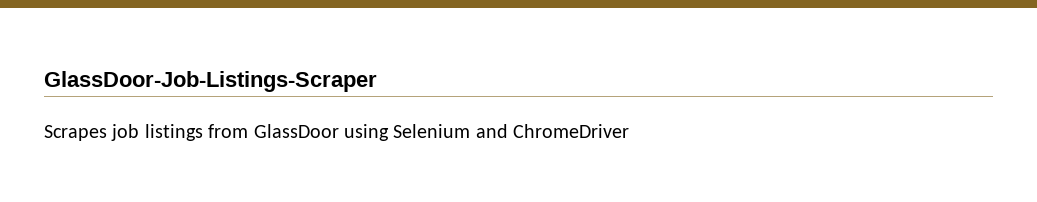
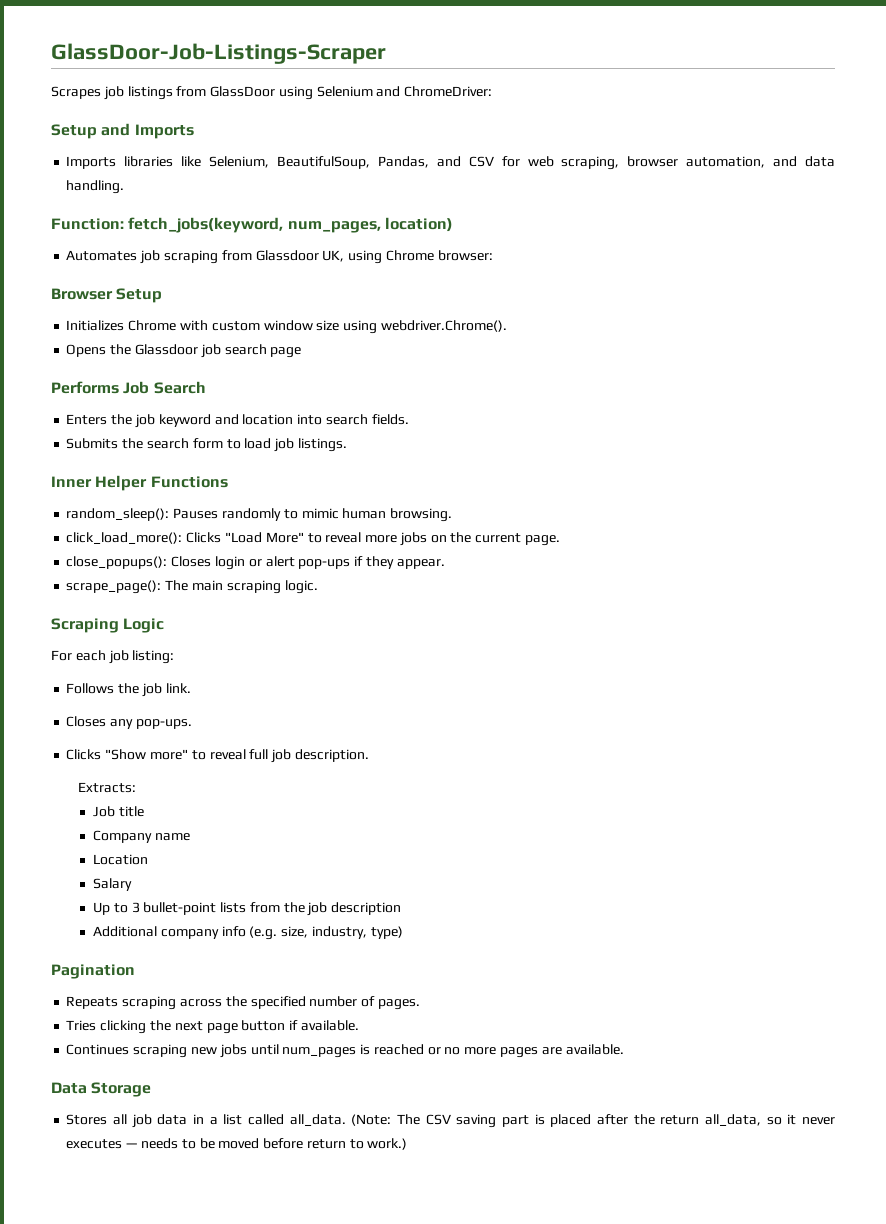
[513,124,630,138] ChromeDriver -> [404,86,493,97] [51,123,194,139] [66,156,835,170] [66,180,125,194] [51,217,453,233] [66,250,493,264] [51,288,163,303] [66,320,507,334] [66,344,302,358] [51,381,206,394] [66,414,409,428] [66,438,347,452] [51,475,228,491] [66,508,453,522] [66,532,560,546] [66,556,445,570] [66,580,318,594] [51,618,165,633] [51,650,175,664] [66,683,191,697] [66,716,192,729] [66,749,369,763] [77,782,136,793] [93,806,144,817] [93,830,190,843] [93,854,149,865] [93,878,133,891] [93,902,402,916] [93,926,403,940] [51,964,135,979] [66,996,420,1010] [66,1020,359,1034] [66,1044,624,1058] [51,1082,152,1097] [66,1114,835,1128] [66,1138,408,1150] ChromeDriver: // Setup and Imports // Imports libraries like Selenium, BeautifulSoup, Pandas, and CSV for web scraping, browser automation, and data handling. // Function: fetch_jobs(keyword, num_pages, location) // Automates job scraping from Glassdoor UK, using Chrome browser: // Browser Setup // Initializes Chrome with custom window size using webdriver.Chrome(). // Opens the Glassdoor job search page // Performs Job Search // Enters the job keyword and location into search fields. // Submits the search form to load job listings. // Inner Helper Functions // random_sleep(): Pauses randomly to mimic human browsing. // click_load_more(): Clicks "Load More" to reveal more jobs on the current page. // close_popups(): Closes login or alert pop-ups if they appear. // scrape_page(): The main scraping logic. // Scraping Logic // For each job listing: // Follows the job link. // Closes any pop-ups. // Clicks "Show more" to reveal full job description. // Extracts: // Job title // Company name // Location // Salary // Up to 3 bullet-point lists from the job description // Additional company info (e.g. size, industry, type) // Pagination // Repeats scraping across the specified number of pages. // Tries clicking the next page button if available. // Continues scraping new jobs until num_pages is reached or no more pages are available. // Data Storage // Stores all job data in a list called all_data. (Note: The CSV saving part is placed after the return all_data, so it never executes — needs to be moved before return to work.)

